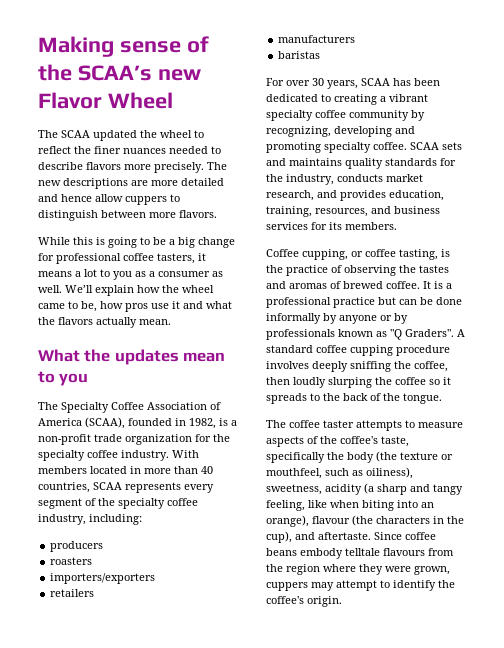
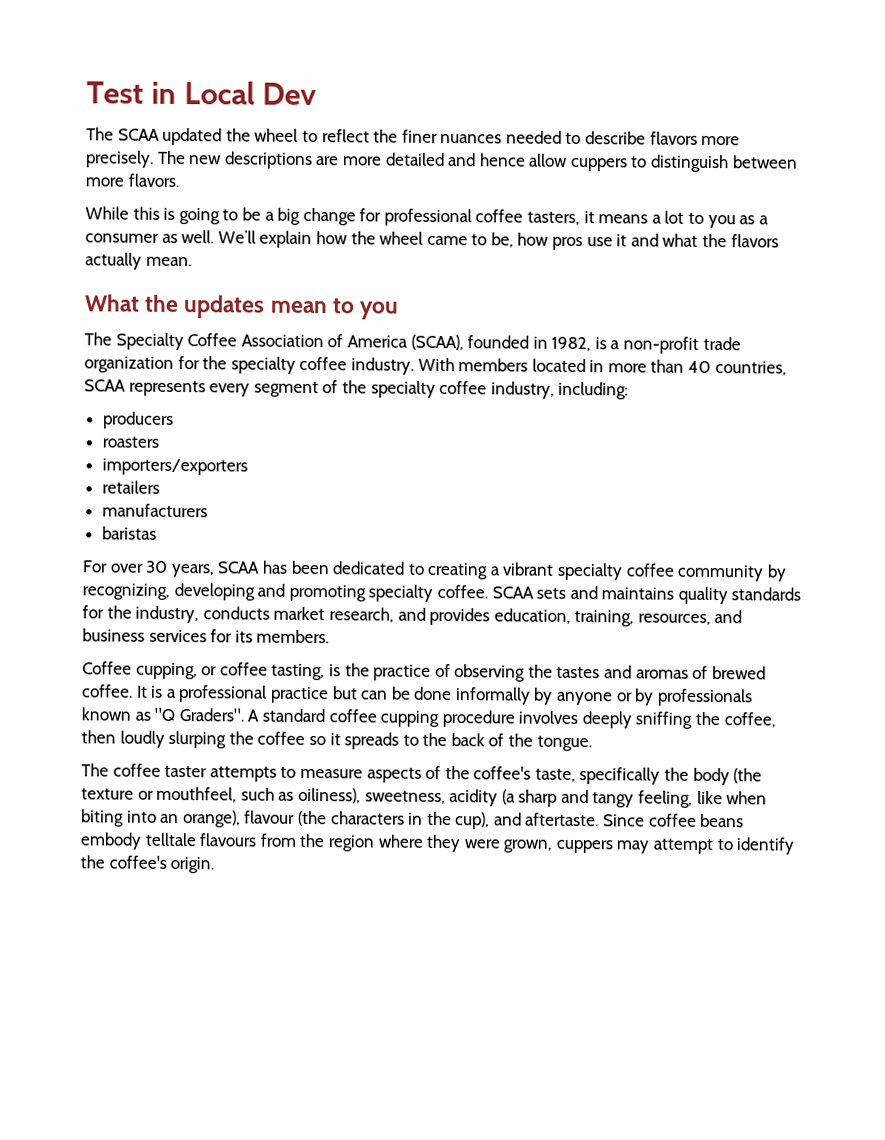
[38,36,209,57] [38,64,201,81] [38,92,173,109] Making sense of the SCAA’s new Flavor Wheel -> [86,81,318,106] Test in Local Dev

